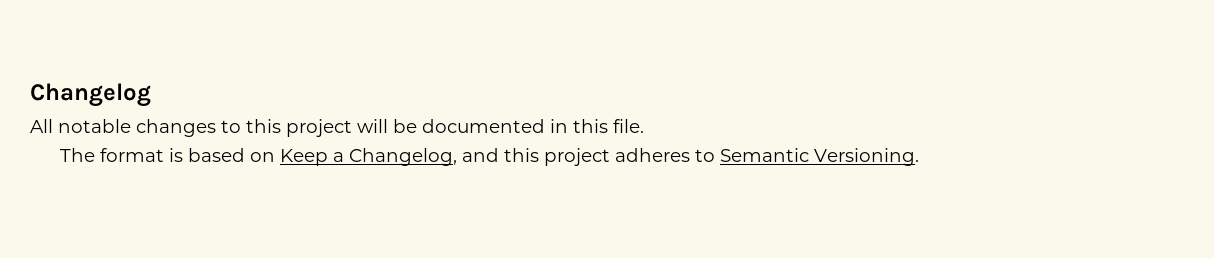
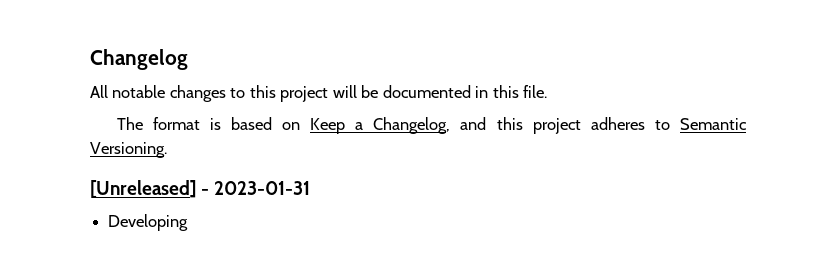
(920, 157) none -> [90,180,311,198] [108,214,189,231] // [Unreleased] - 2023-01-31 // Developing

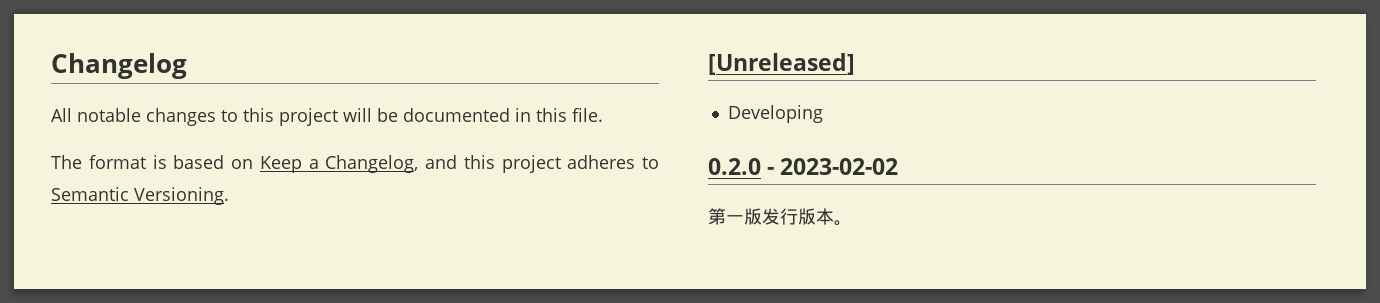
[201,181,311,195] - 2023-01-31 -> (855, 64) none
(189, 222) none -> [708,158,899,175] [708,208,852,226] // 0.2.0 - 2023-02-02 // 第一版发行版本。

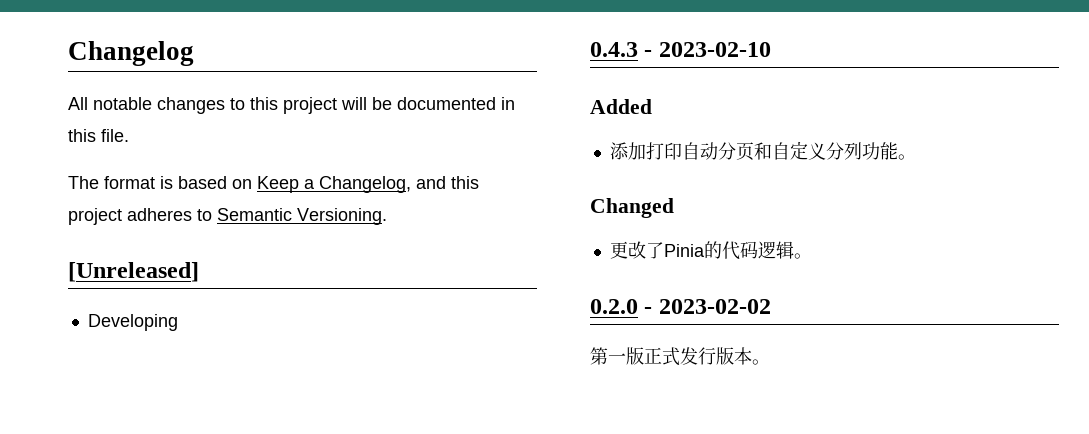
(823, 114) none -> [590,42,771,57] [590,99,652,114] [609,141,916,161] [590,198,674,218] [609,241,812,260] // 0.4.3 - 2023-02-10 // Added // 添加打印自动分页和自定义分列功能。 // Changed // 更改了Pinia的代码逻辑。
(762, 216) none -> [644,347,680,366] 正式

